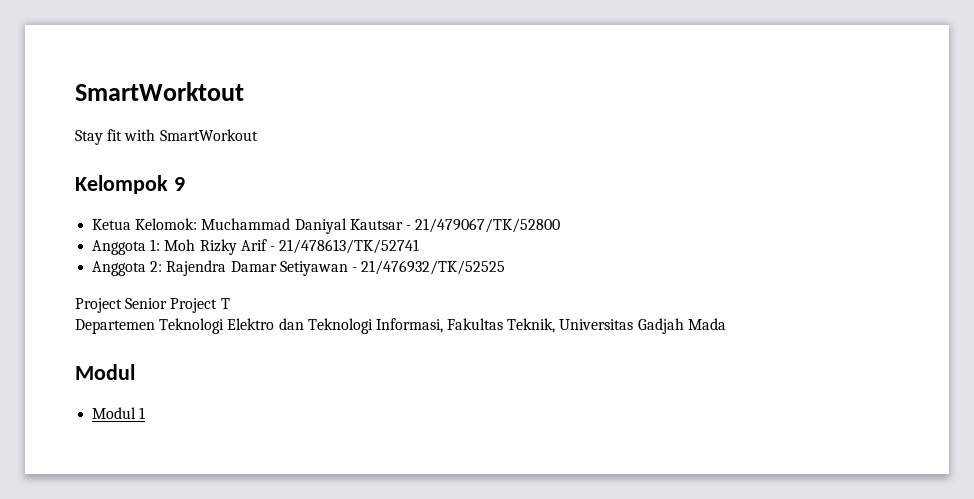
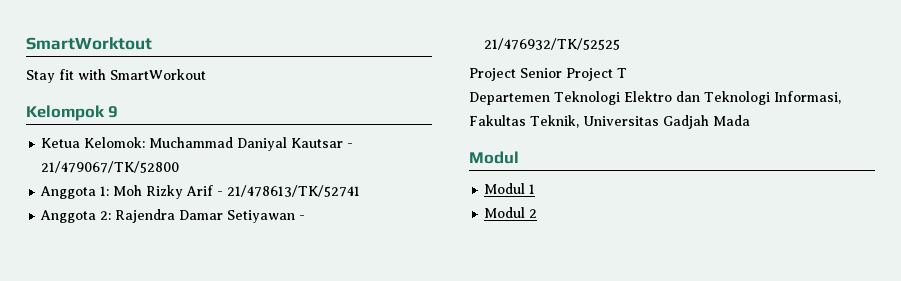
(146, 413) none -> [484,207,538,218] // Modul 2

